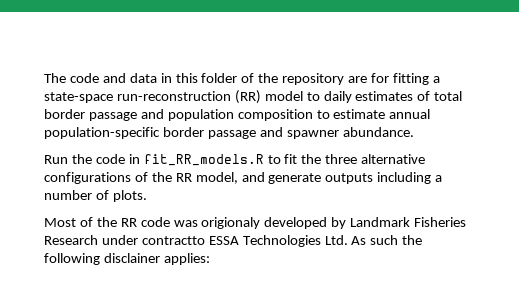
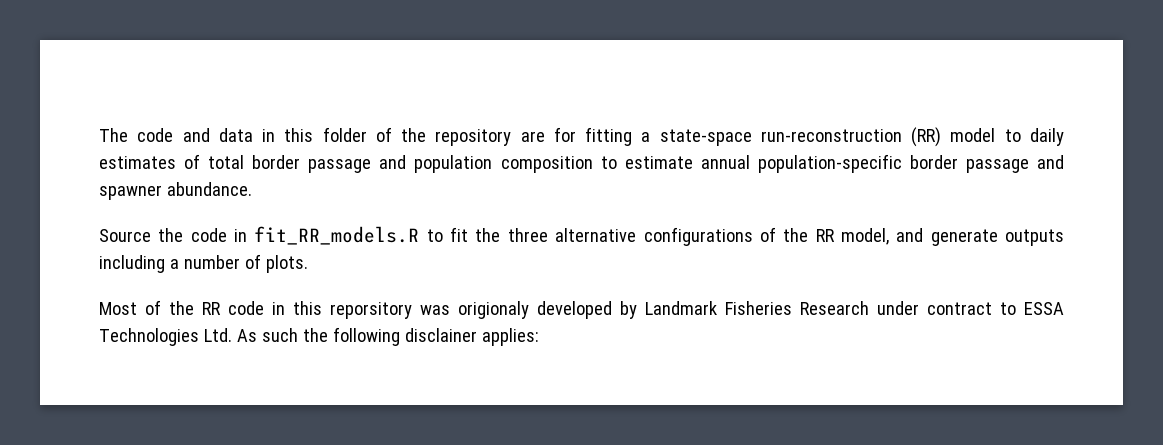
[44,155,68,164] Run -> [99,229,151,242] Source
(170, 222) none -> [272,301,412,319] in this reporsitory
[141,236,205,245] contractto -> [927,302,1016,315] contract to

